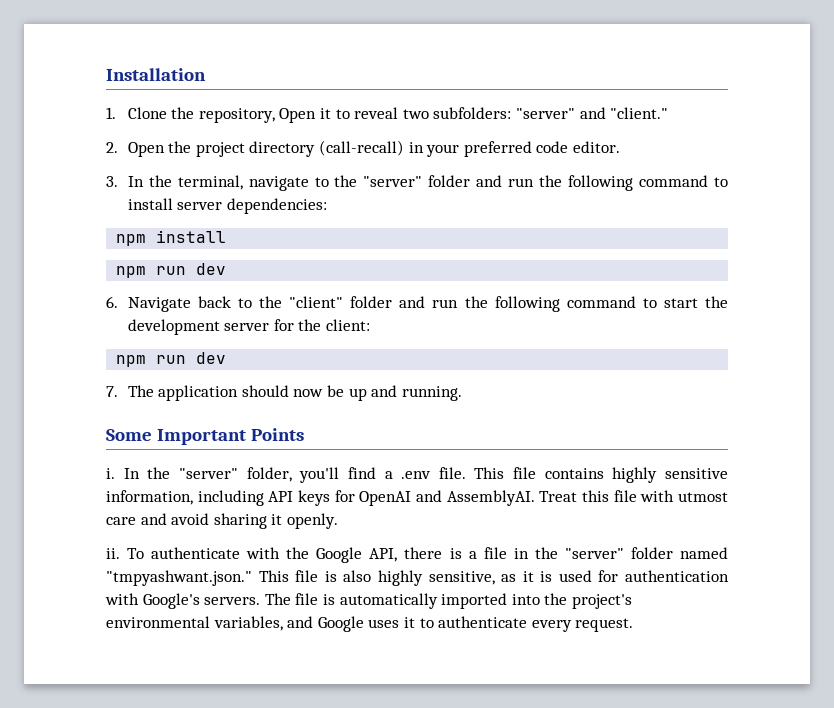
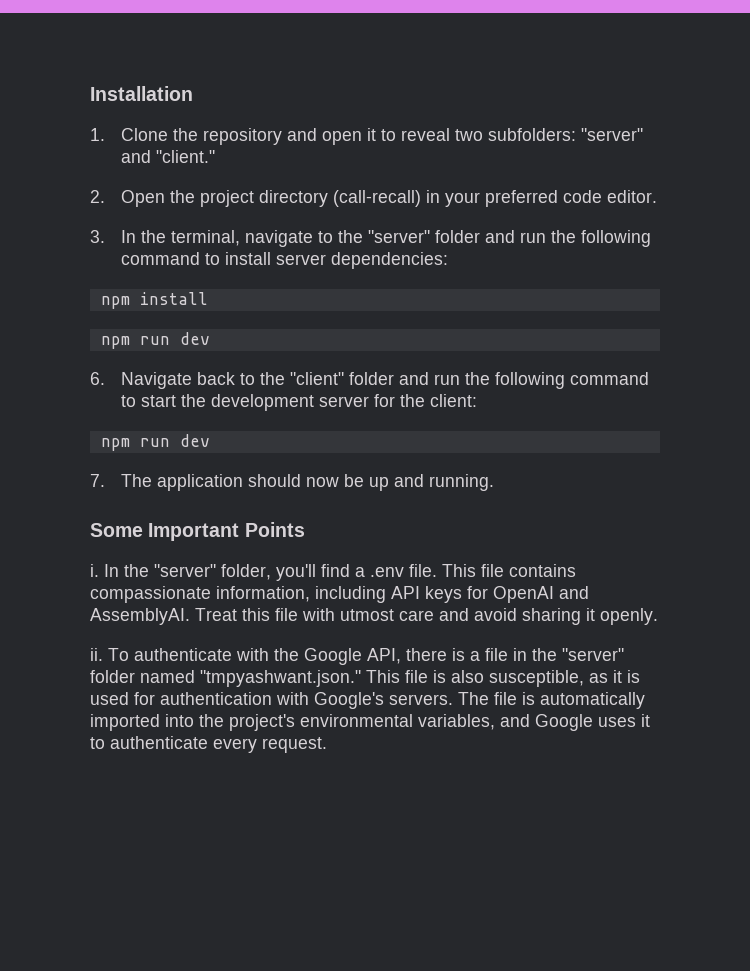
[198,108,317,123] repository, Open -> [203,128,363,145] repository and open
[612,467,729,483] highly sensitive -> [90,586,211,603] compassionate
[377,570,495,586] highly sensitive, -> [489,670,584,687] susceptible,

